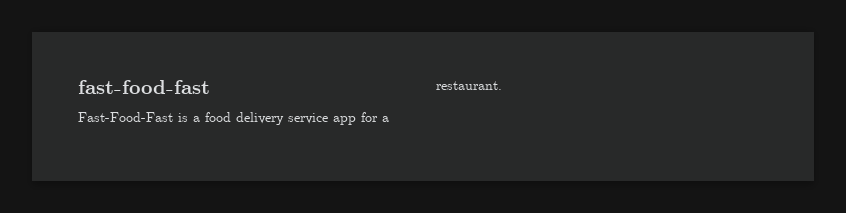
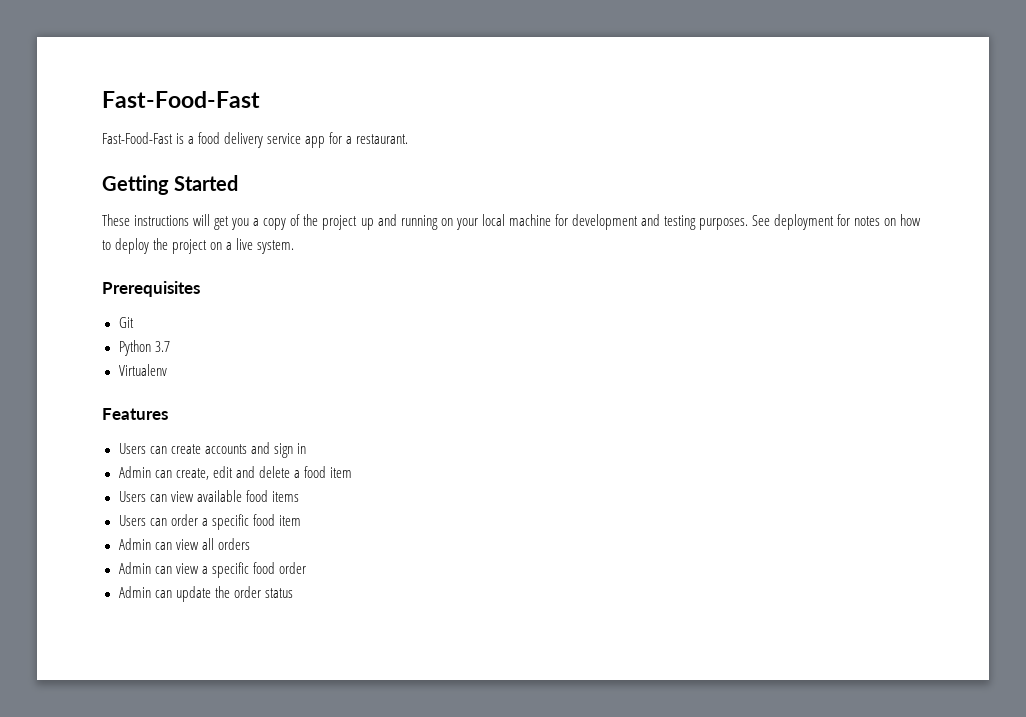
[78,80,210,94] fast-food-fast -> [102,91,260,108] Fast-Food-Fast
(502, 85) none -> [102,175,239,195] [102,214,922,230] [102,238,295,254] [102,281,200,297] [118,317,134,328] [118,340,170,356] [118,364,167,376] [102,408,168,420] [118,442,306,458] [118,466,352,480] [118,490,299,502] [118,514,301,530] [118,538,250,550] [118,562,306,578] [118,586,293,602] // Getting Started // These instructions will get you a copy of the project up and running on your local machine for development and testing purposes. See deployment for notes on how to deploy the project on a live system. // Prerequisites // Git // Python 3.7 // Virtualenv // Features // Users can create accounts and sign in // Admin can create, edit and delete a food item // Users can view available food items // Users can order a specific food item // Admin can view all orders // Admin can view a specific food order // Admin can update the order status

